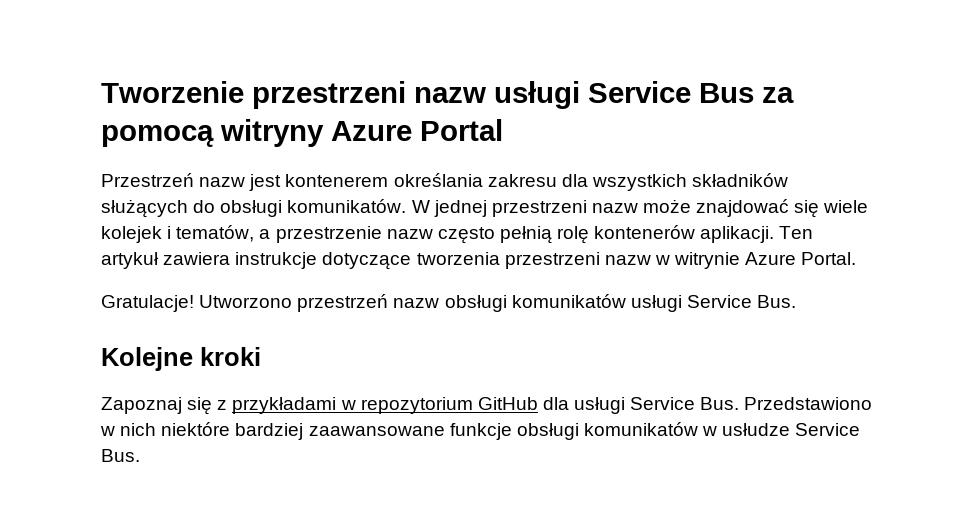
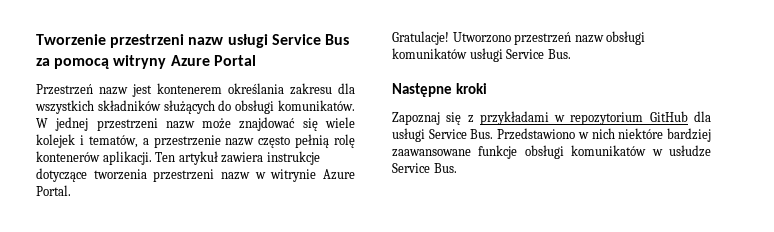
[101,347,193,371] Kolejne -> [392,83,452,97] Następne

